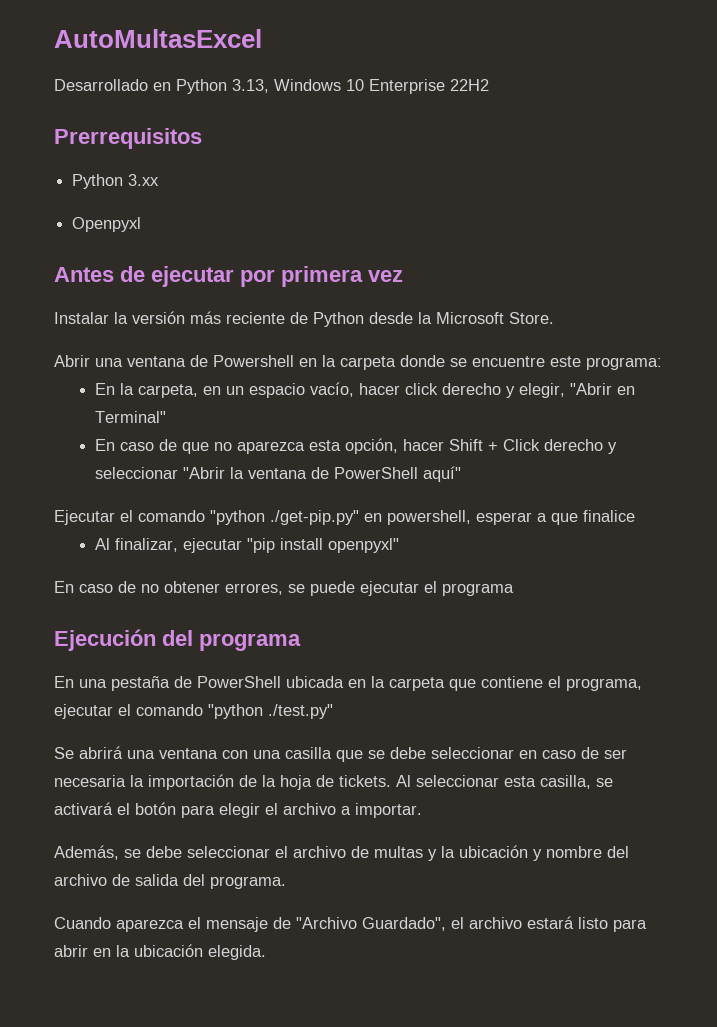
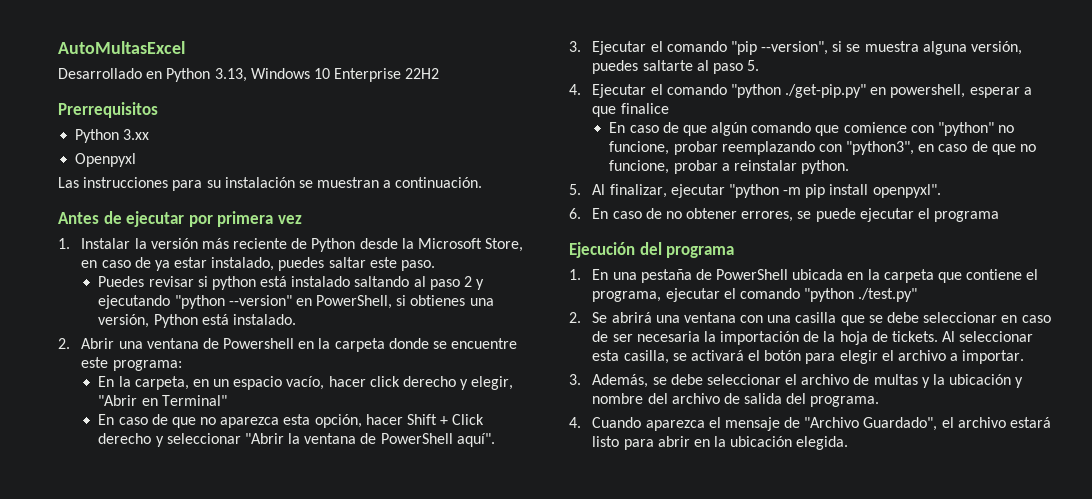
(142, 224) none -> [58,177,483,191] // Las instrucciones para su instalación se muestran a continuación.
(403, 276) none -> [58,238,70,249] 1.
[509,312,554,324] Store. // -> [485,238,524,252] [81,257,435,271] [98,276,485,290] [98,295,494,309] [98,314,296,328] [58,338,70,349] Store, en caso de ya estar instalado, puedes saltar este paso. // Puedes revisar si python está instalado saltando al paso 2 y ejecutando "python --version" en PowerShell, si obtienes una versión, Python está instalado. // 2.
[422,466,461,482] aquí" // -> [456,433,495,447] [569,41,1022,55] [592,60,760,74] [569,84,581,95] aquí". // 3. Ejecutar el comando "pip --version", si se muestra alguna versión, puedes saltarte al paso 5. // 4.
[94,538,399,553] Al finalizar, ejecutar "pip install openpyxl" // -> [609,122,1015,136] [609,141,1037,155] [609,160,850,174] [569,184,941,198] [569,208,581,219] En caso de que algún comando que comience con "python" no funcione, probar reemplazando con "python3", en caso de que no funcione, probar a reinstalar python. // 5. Al finalizar, ejecutar "python -m pip install openpyxl". // 6.
(301, 642) none -> [569,269,581,280] 1.
(333, 711) none -> [569,312,581,323] 2.
(422, 810) none -> [569,374,581,385] 3.
(286, 882) none -> [569,417,581,428] 4.

